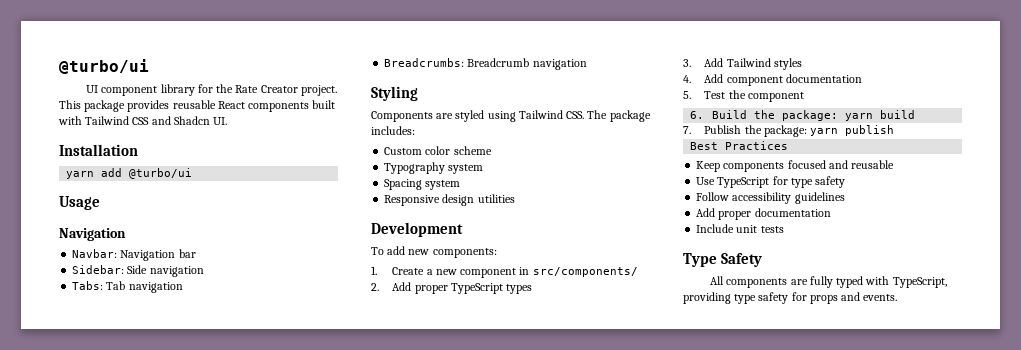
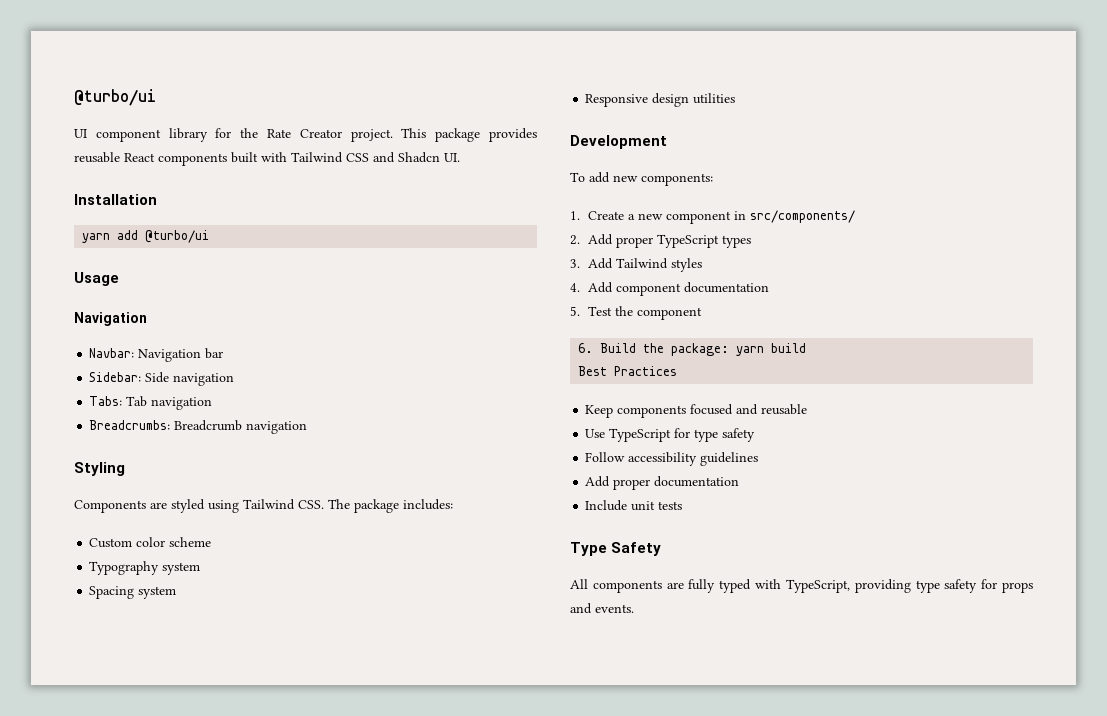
[683,125,895,137] // 7. Publish the package: yarn publish -> (807, 348) none

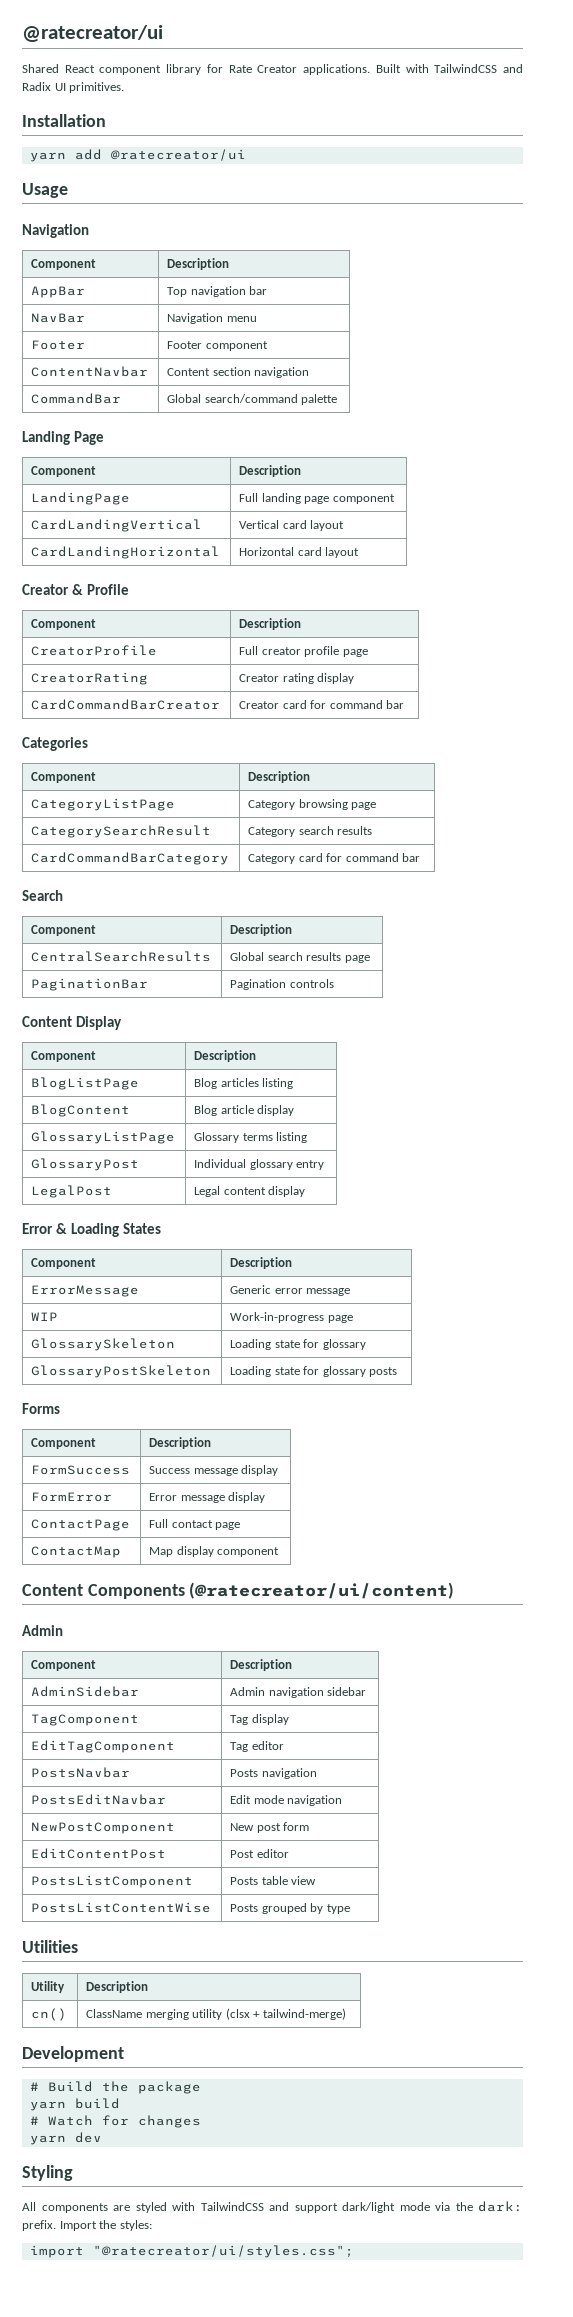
[74,89,156,106] [74,129,87,138] @turbo/ui // UI -> [22,25,163,42] [22,64,95,73] @ratecreator/ui // Shared React
[240,128,259,138] the -> (223, 68) none
[350,128,538,142] [74,152,460,166] project. This package provides reusable React components built with Tailwind CSS and Shadcn UI. -> [303,64,523,75] [22,82,125,93] applications. Built with TailwindCSS and Radix UI primitives.
[145,230,210,243] @turbo/ui -> [110,149,246,161] @ratecreator/ui
[89,348,224,362] [89,372,235,386] [89,396,213,410] [89,420,308,434] [74,462,125,476] [74,499,453,513] [89,537,212,548] [89,561,201,575] [89,586,177,599] [585,93,736,107] [570,135,667,149] [570,172,713,186] [570,210,856,224] [570,234,752,248] [570,258,703,272] [570,282,770,296] [570,306,703,320] [578,343,594,353] // Navbar: Navigation bar // Sidebar: Side navigation // Tabs: Tab navigation // Breadcrumbs: Breadcrumb navigation // Styling // Components are styled using Tailwind CSS. The package includes: // Custom color scheme // Typography system // Spacing system // Responsive design utilities // Development // To add new components: // 1. Create a new component in src/components/ // 2. Add proper TypeScript types // 3. Add Tailwind styles // 4. Add component documentation // 5. Test the component // 6. -> [31,259,97,270] [167,258,230,270] [31,286,86,298] [167,286,268,297] [31,313,86,323] [167,313,257,324] [31,340,86,350] [167,341,268,351] [31,366,149,377] [167,367,310,378] [31,393,122,404] [167,394,338,405] [22,431,105,445] [31,466,97,477] [239,465,302,477] [31,492,131,505] [239,493,395,504] [31,519,203,532] [239,520,345,531] [31,546,221,559] [239,547,360,558] [22,584,130,595] [31,619,97,630] [239,618,302,630] [31,645,158,656] [239,646,368,657] [31,672,149,685] [239,673,355,684] [31,699,221,710] [239,700,405,709] [22,737,88,751] [31,772,97,783] [248,771,311,783] [31,798,176,811] [248,799,377,810] [31,825,212,838] [248,826,373,837] [31,852,230,865] [248,853,421,864] [22,890,63,901] [31,925,97,936] [230,924,293,936] [31,951,212,962] [230,952,370,963] [31,978,149,991] [230,979,334,990] [22,1016,123,1030] [31,1051,97,1062] [194,1050,257,1062] [31,1077,140,1090] [194,1078,294,1089] [31,1104,131,1117] [194,1105,295,1116] [31,1131,176,1144] [194,1132,308,1143] [31,1158,140,1171] [194,1159,325,1170] [31,1185,113,1198] [194,1186,306,1197] [22,1223,162,1237] [31,1258,97,1269] [230,1257,293,1269] [31,1285,140,1297] [230,1285,351,1296] [31,1312,59,1321] [230,1312,353,1323] [31,1338,176,1351] [230,1339,366,1350] [31,1365,212,1378] [230,1366,398,1377] [22,1403,60,1414] [31,1438,97,1449] [149,1437,212,1449] [31,1465,131,1475] [149,1465,279,1476] [31,1492,113,1502] [149,1492,266,1503] [31,1519,131,1531] [149,1519,241,1530] [31,1546,122,1558] [149,1546,280,1557] [22,1582,455,1599] [22,1625,63,1636] [31,1660,97,1671] [230,1659,293,1671] [31,1686,140,1697] [230,1687,367,1698] [31,1714,140,1726] [230,1714,289,1725] [31,1740,176,1753] [230,1741,284,1752] [31,1767,131,1778] [230,1768,317,1779] [31,1794,167,1805] [230,1795,343,1806] [31,1822,176,1834] [230,1822,310,1833] [31,1848,167,1859] [230,1849,289,1858] [31,1875,194,1888] [230,1876,317,1885] [31,1902,212,1913] [230,1903,350,1914] [22,1940,78,1953] [31,1981,66,1993] [86,1981,149,1993] [31,2008,68,2021] [86,2008,346,2020] [22,2046,124,2062] [29,2082,39,2091] // Component | Description // AppBar | Top navigation bar // NavBar | Navigation menu // Footer | Footer component // ContentNavbar | Content section navigation // CommandBar | Global search/command palette // Landing Page // Component | Description // LandingPage | Full landing page component // CardLandingVertical | Vertical card layout // CardLandingHorizontal | Horizontal card layout // Creator & Profile // Component | Description // CreatorProfile | Full creator profile page // CreatorRating | Creator rating display // CardCommandBarCreator | Creator card for command bar // Categories // Component | Description // CategoryListPage | Category browsing page // CategorySearchResult | Category search results // CardCommandBarCategory | Category card for command bar // Search // Component | Description // CentralSearchResults | Global search results page // PaginationBar | Pagination controls // Content Display // Component | Description // BlogListPage | Blog articles listing // BlogContent | Blog article display // GlossaryListPage | Glossary terms listing // GlossaryPost | Individual glossary entry // LegalPost | Legal content display // Error & Loading States // Component | Description // ErrorMessage | Generic error message // WIP | Work-in-progress page // GlossarySkeleton | Loading state for glossary // GlossaryPostSkeleton | Loading state for glossary posts // Forms // Component | Description // FormSuccess | Success message display // FormError | Error message display // ContactPage | Full contact page // ContactMap | Map display component // Content Components (@ratecreator/ui/content) // Admin // Component | Description // AdminSidebar | Admin navigation sidebar // TagComponent | Tag display // EditTagComponent | Tag editor // PostsNavbar | Posts navigation // PostsEditNavbar | Edit mode navigation // NewPostComponent | New post form // EditContentPost | Post editor // PostsListComponent | Posts table view // PostsListContentWise | Posts grouped by type // Utilities // Utility | Description // cn() | ClassName merging utility (clsx + tailwind-merge) // Development // #
[671,343,730,356] package: -> [137,2081,201,2094] package //
[578,366,678,376] [585,404,808,418] [585,428,756,442] [585,452,759,466] [585,476,740,490] [585,500,683,511] [570,542,662,556] [570,579,1033,593] [570,603,634,614] Best Practices // Keep components focused and reusable // Use TypeScript for type safety // Follow accessibility guidelines // Add proper documentation // Include unit tests // Type Safety // All components are fully typed with TypeScript, providing type safety for props and events. -> [29,2115,201,2128] [29,2132,102,2145] [22,2165,73,2181] [22,2201,523,2213] [22,2220,152,2231] [29,2245,354,2258] # Watch for changes // yarn dev // Styling // All components are styled with TailwindCSS and support dark/light mode via the dark: prefix. Import the styles: // import "@ratecreator/ui/styles.css";

